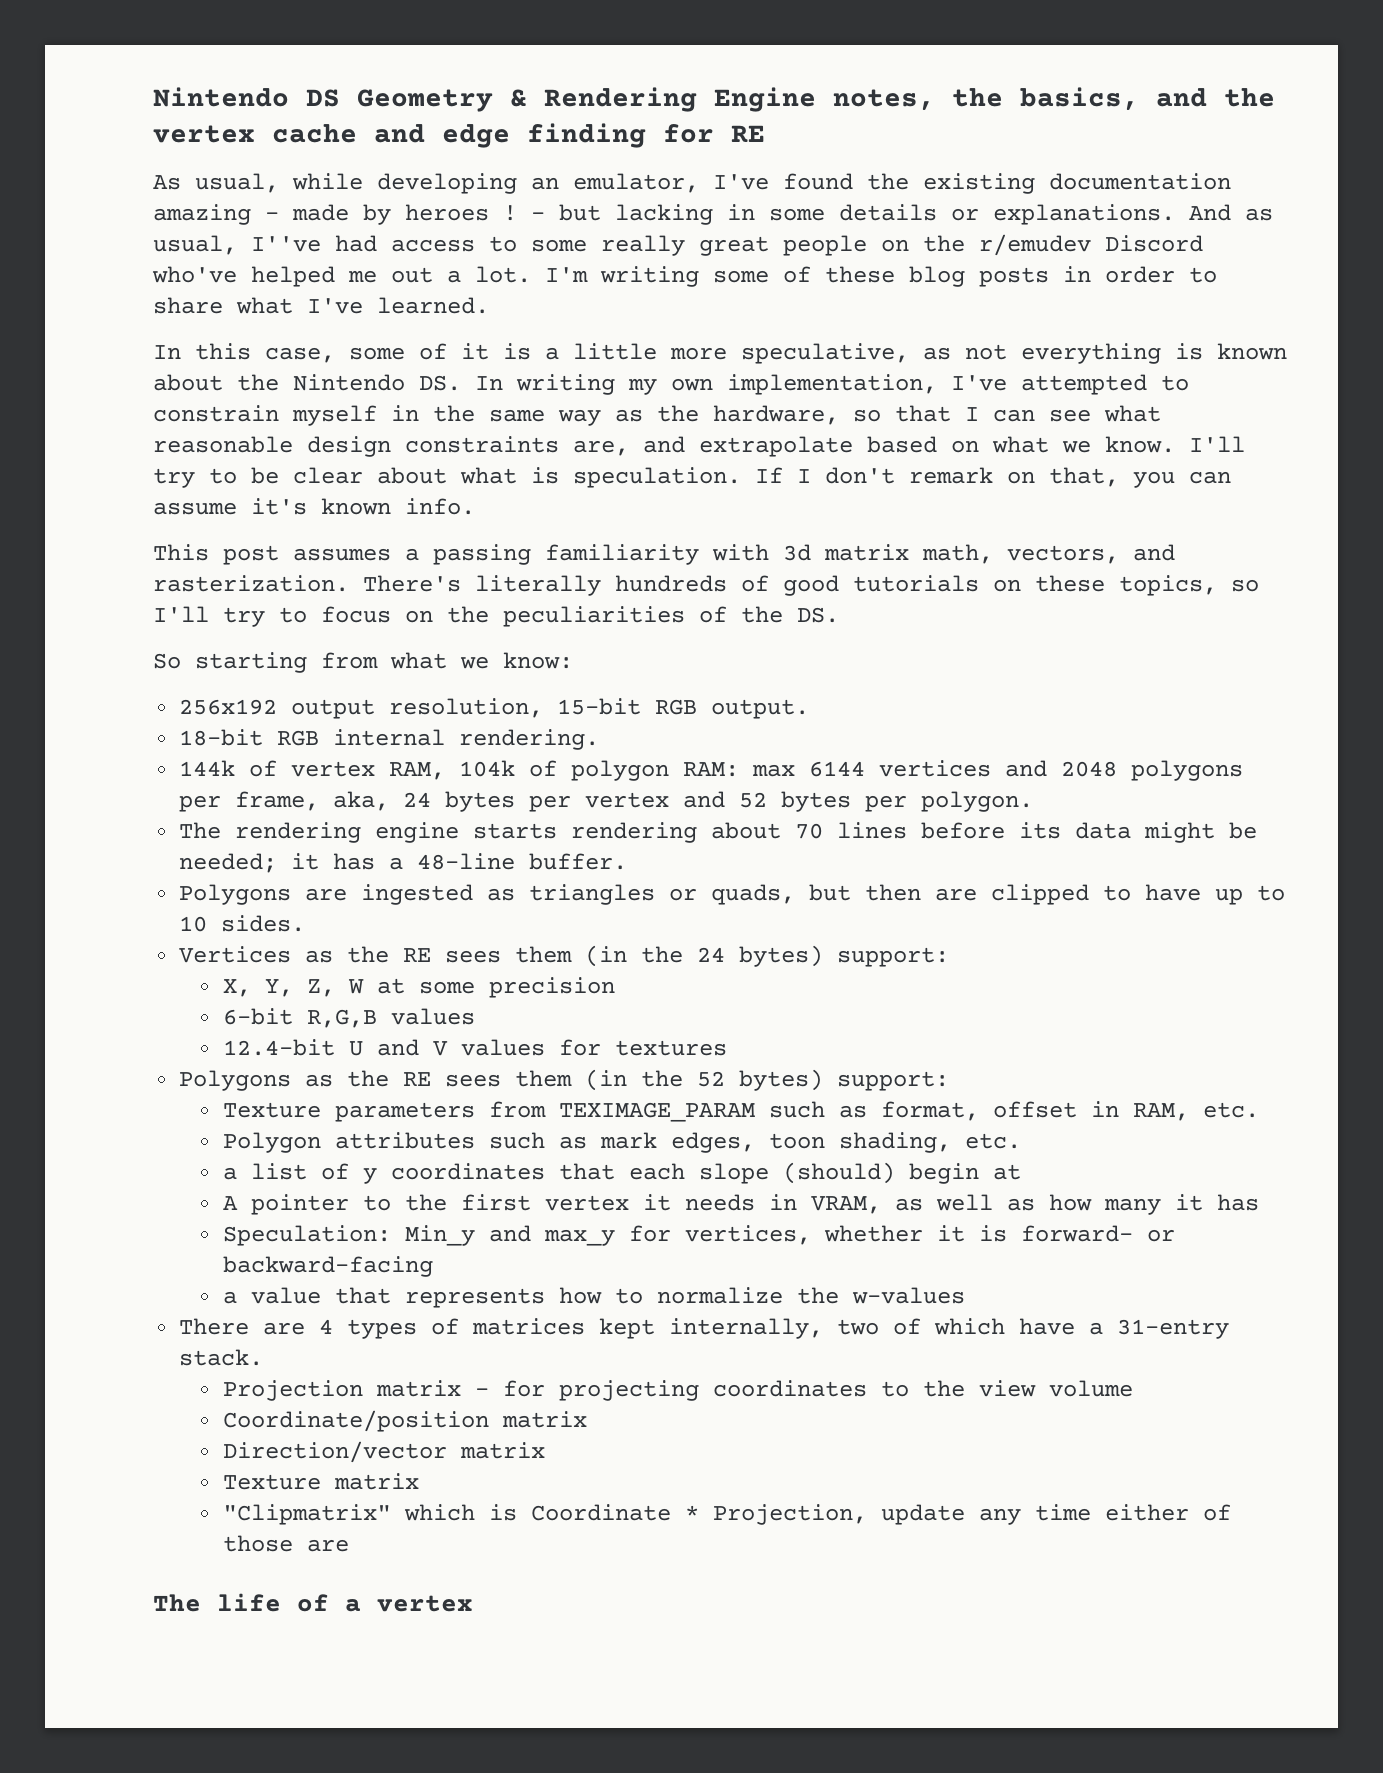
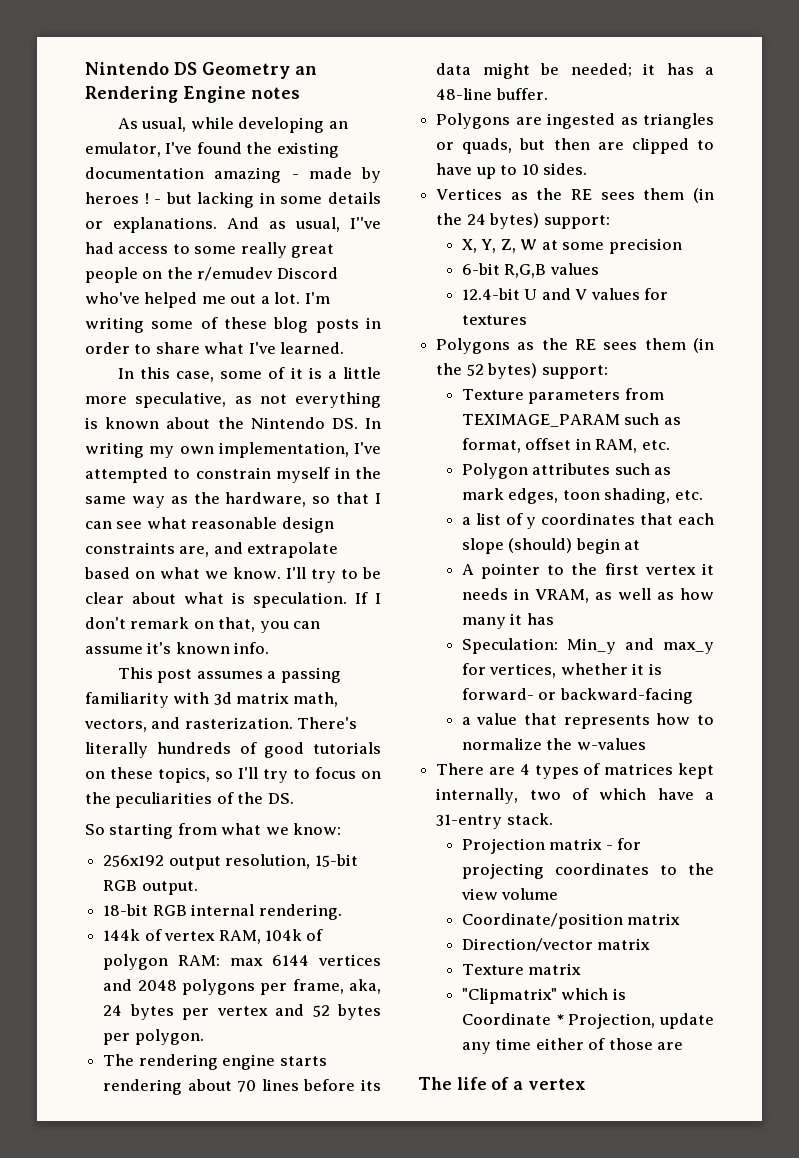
[510,89,527,107] & -> [295,66,317,75] an
[833,87,1275,111] [153,123,765,148] notes, the basics, and the vertex cache and edge finding for RE -> [251,87,300,99] notes

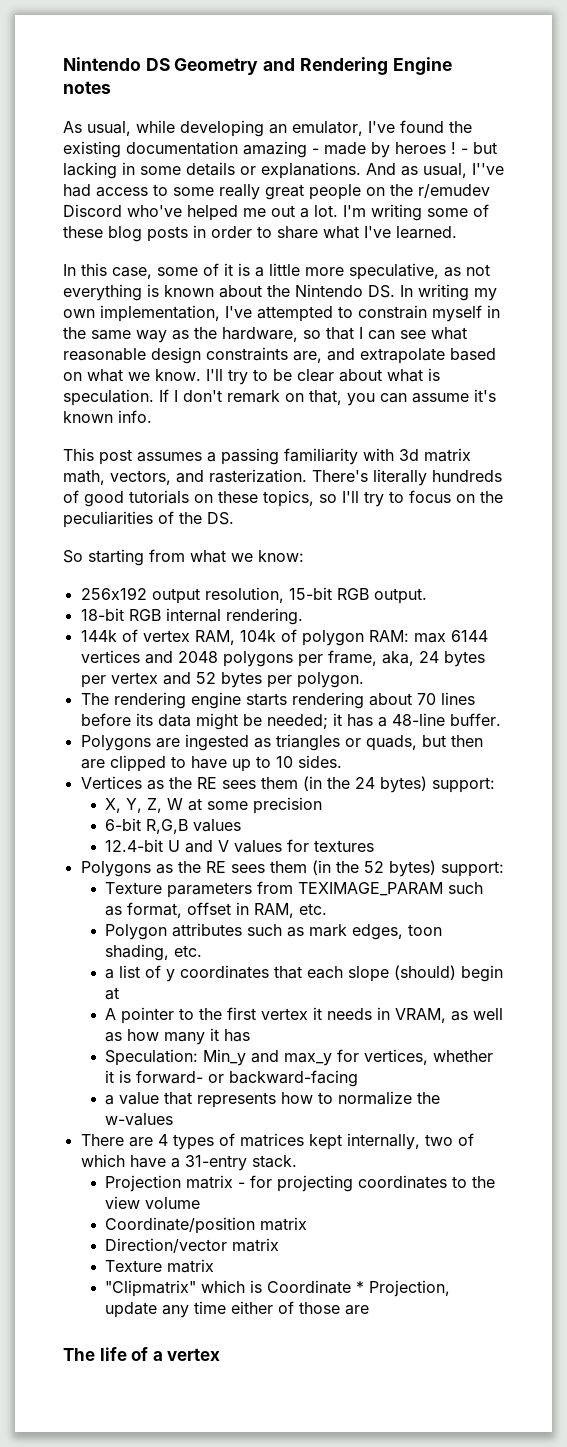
[295,66,317,75] an -> [263,58,296,71] and

